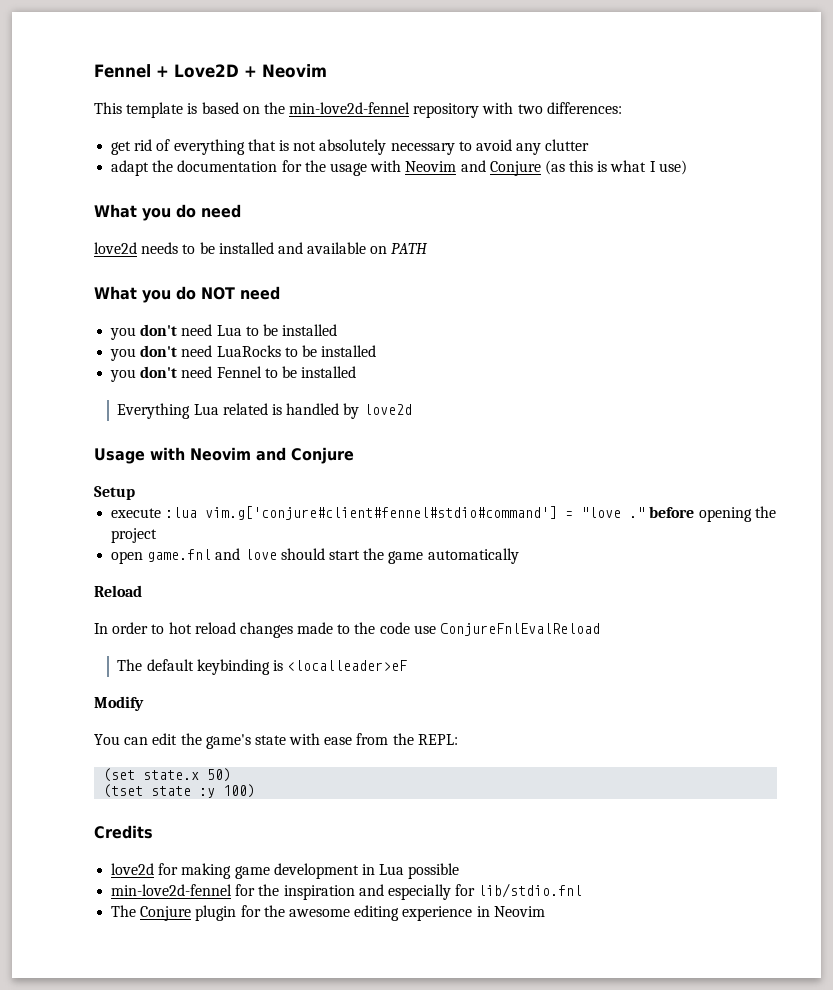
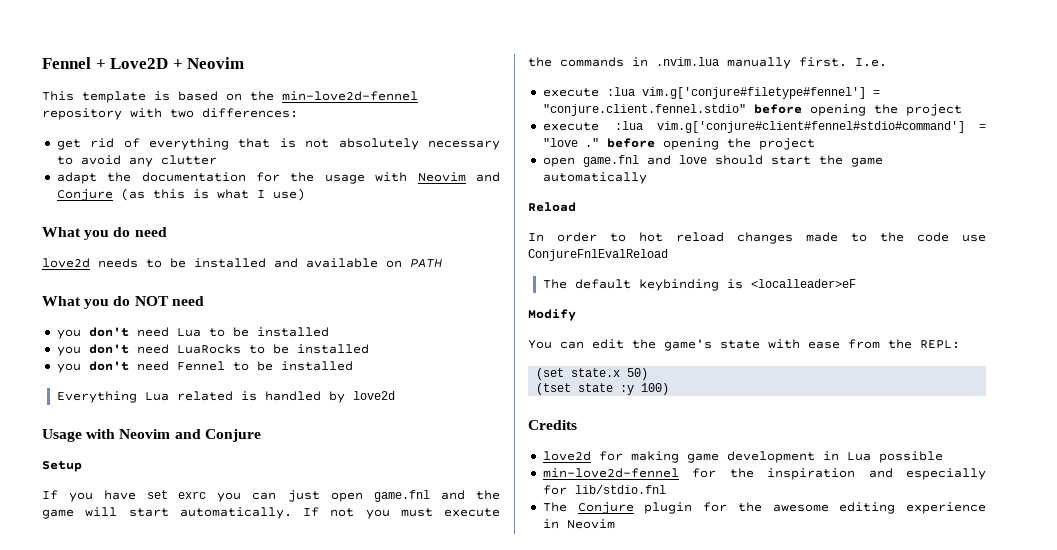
(135, 493) none -> [42,490,500,502] [42,507,500,519] [528,57,887,69] [542,87,880,99] [542,104,962,116] // If you have set exrc you can just open game.fnl and the game will start automatically. If not you must execute the commands in .nvim.lua manually first. I.e. // execute :lua vim.g['conjure#filetype#fennel'] = "conjure.client.fennel.stdio" before opening the project

